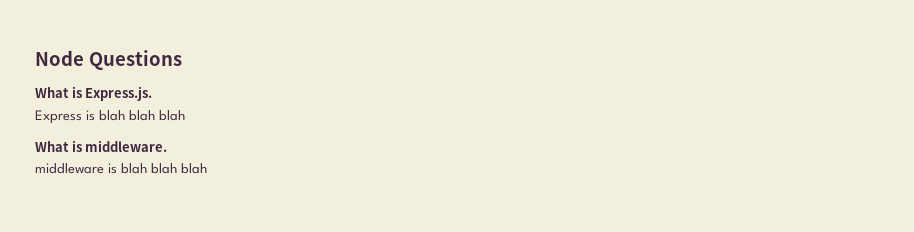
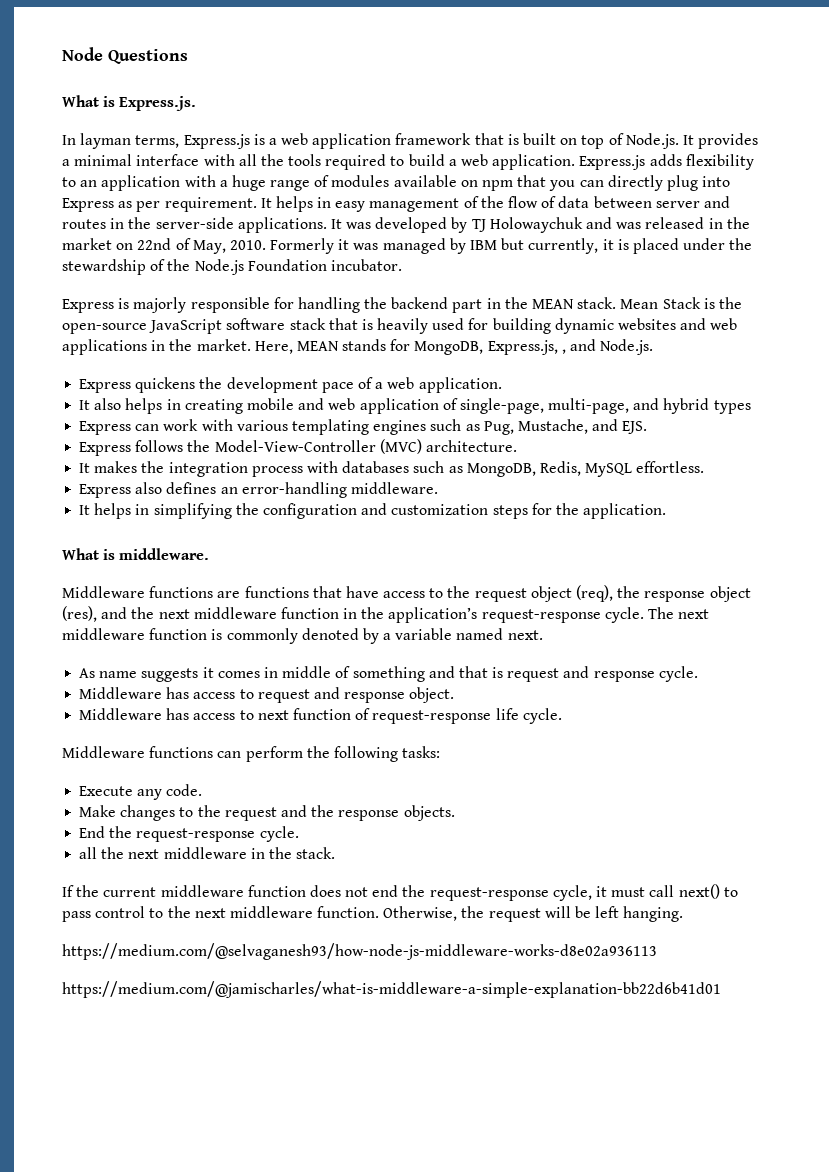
[35,110,185,124] [35,140,168,152] [35,163,207,174] Express is blah blah blah // What is middleware. // middleware is blah blah blah -> [62,133,759,149] [62,154,754,170] [62,175,731,191] [62,196,730,212] [62,217,750,233] [62,238,753,254] [62,259,402,275] [62,297,742,313] [62,318,738,334] [62,339,654,355] [79,377,502,393] [79,398,751,414] [79,419,648,435] [79,439,517,456] [79,461,705,477] [79,482,438,498] [79,503,667,519] [62,548,210,560] [62,585,751,602] [62,606,710,623] [62,628,543,644] [79,666,698,682] [79,687,455,703] [79,708,562,724] [62,746,441,762] [79,784,203,800] [79,805,455,821] [79,826,299,842] [79,847,336,859] [62,884,738,901] [62,906,684,922] [62,943,657,960] [62,981,721,998] In layman terms, Express.js is a web application framework that is built on top of Node.js. It provides a minimal interface with all the tools required to build a web application. Express.js adds flexibility to an application with a huge range of modules available on npm that you can directly plug into Express as per requirement. It helps in easy management of the flow of data between server and routes in the server-side applications. It was developed by TJ Holowaychuk and was released in the market on 22nd of May, 2010. Formerly it was managed by IBM but currently, it is placed under the stewardship of the Node.js Foundation incubator. // Express is majorly responsible for handling the backend part in the MEAN stack. Mean Stack is the open-source JavaScript software stack that is heavily used for building dynamic websites and web applications in the market. Here, MEAN stands for MongoDB, Express.js, , and Node.js. // Express quickens the development pace of a web application. // It also helps in creating mobile and web application of single-page, multi-page, and hybrid types // Express can work with various templating engines such as Pug, Mustache, and EJS. // Express follows the Model-View-Controller (MVC) architecture. // It makes the integration process with databases such as MongoDB, Redis, MySQL effortless. // Express also defines an error-handling middleware. // It helps in simplifying the configuration and customization steps for the application. // What is middleware. // Middleware functions are functions that have access to the request object (req), the response object (res), and the next middleware function in the application’s request-response cycle. The next middleware function is commonly denoted by a variable named next. // As name suggests it comes in middle of something and that is request and response cycle. // Middleware has access to request and response object. // Middleware has access to next function of request-response life cycle. // Middleware functions can perform the following tasks: // Execute any code. // Make changes to the request and the response objects. // End the request-response cycle. // all the next middleware in the stack. // If the current middleware function does not end the request-response cycle, it must call next() to pass control to the next middleware function. Otherwise, the request will be left hanging. // https://medium.com/@selvaganesh93/how-node-js-middleware-works-d8e02a936113 // https://medium.com/@jamischarles/what-is-middleware-a-simple-explanation-bb22d6b41d01

